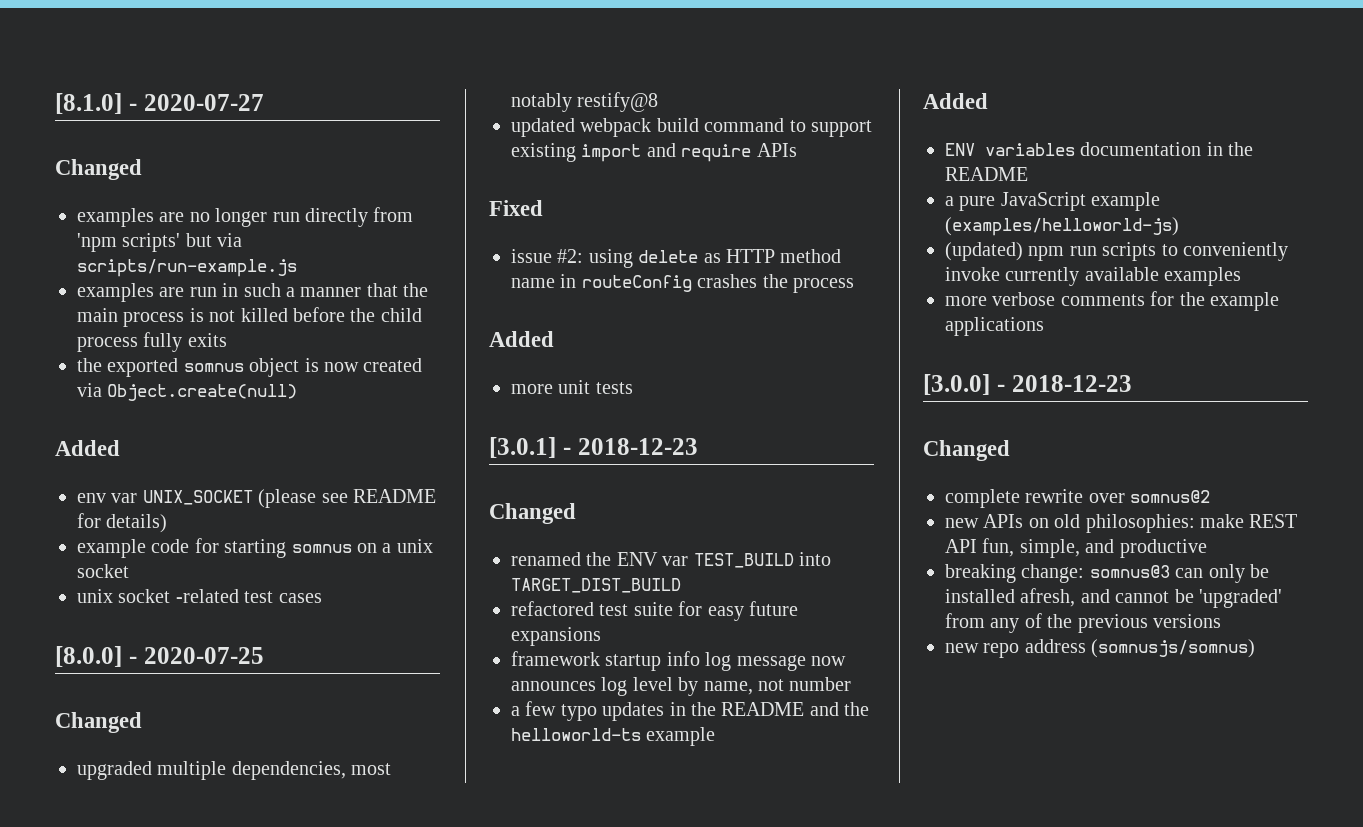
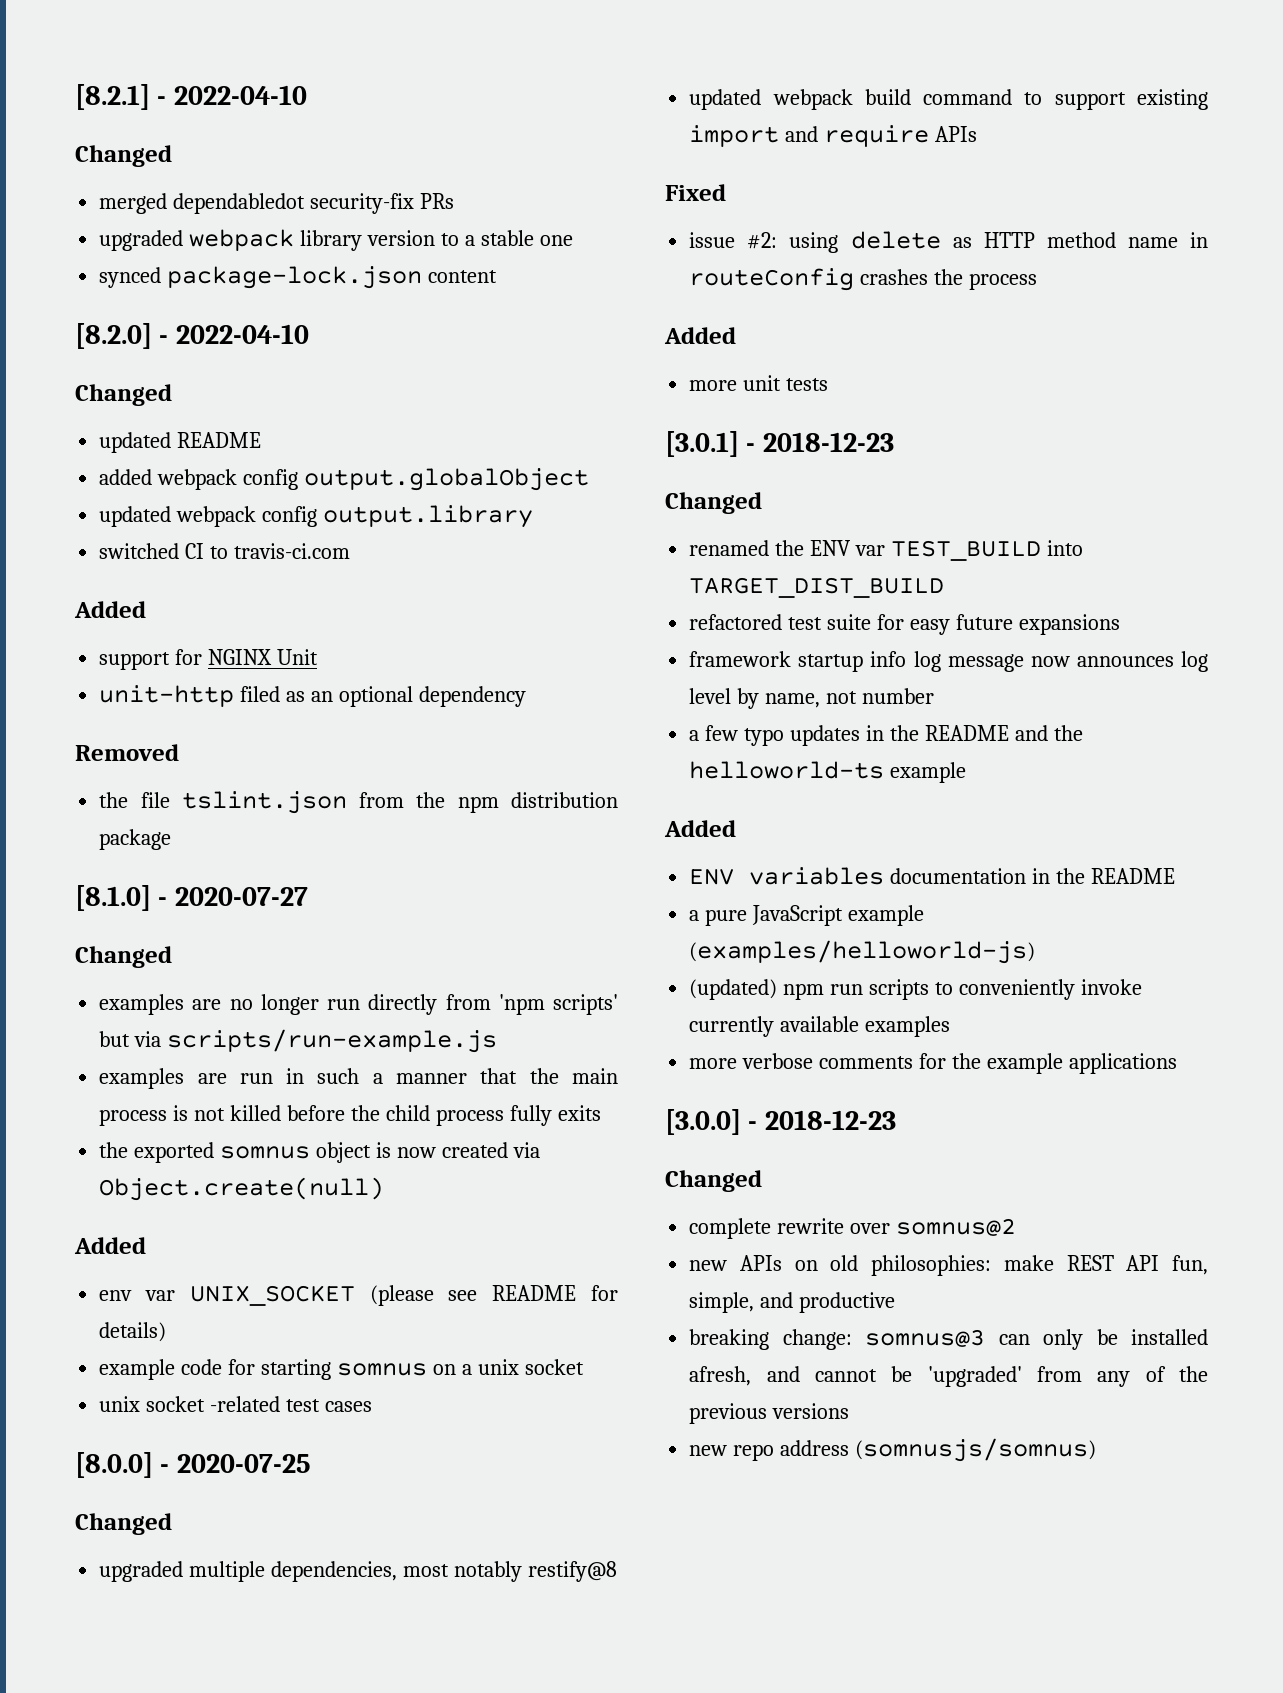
(55, 103) none -> [75,84,307,110] [75,145,172,167] [99,193,455,214] [99,229,573,251] [99,266,498,289] [75,323,309,349] [75,384,172,406] [99,432,262,453] [99,468,590,491] [99,505,534,528] [99,543,351,559] [74,601,146,618] [99,649,319,670] [99,685,526,707] [75,744,179,761] [99,791,618,814] [99,829,172,850] [8.2.1] - 2022-04-10 // Changed // merged dependabledot security-fix PRs // upgraded webpack library version to a stable one // synced package-lock.json content // [8.2.0] - 2022-04-10 // Changed // updated README // added webpack config output.globalObject // updated webpack config output.library // switched CI to travis-ci.com // Added // support for NGINX Unit // unit-http filed as an optional dependency // Removed // the file tslint.json from the npm distribution package //

